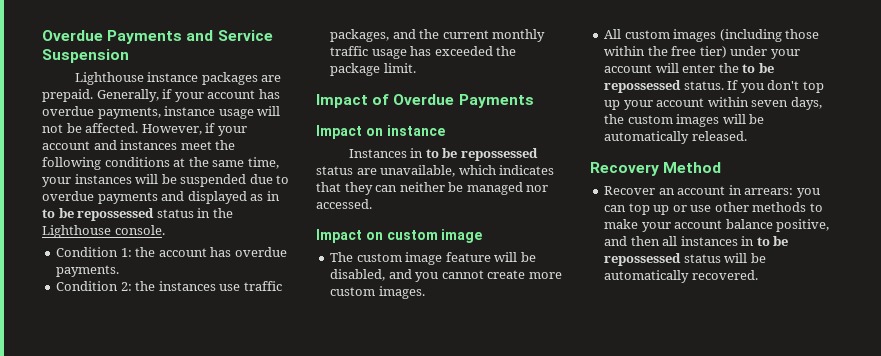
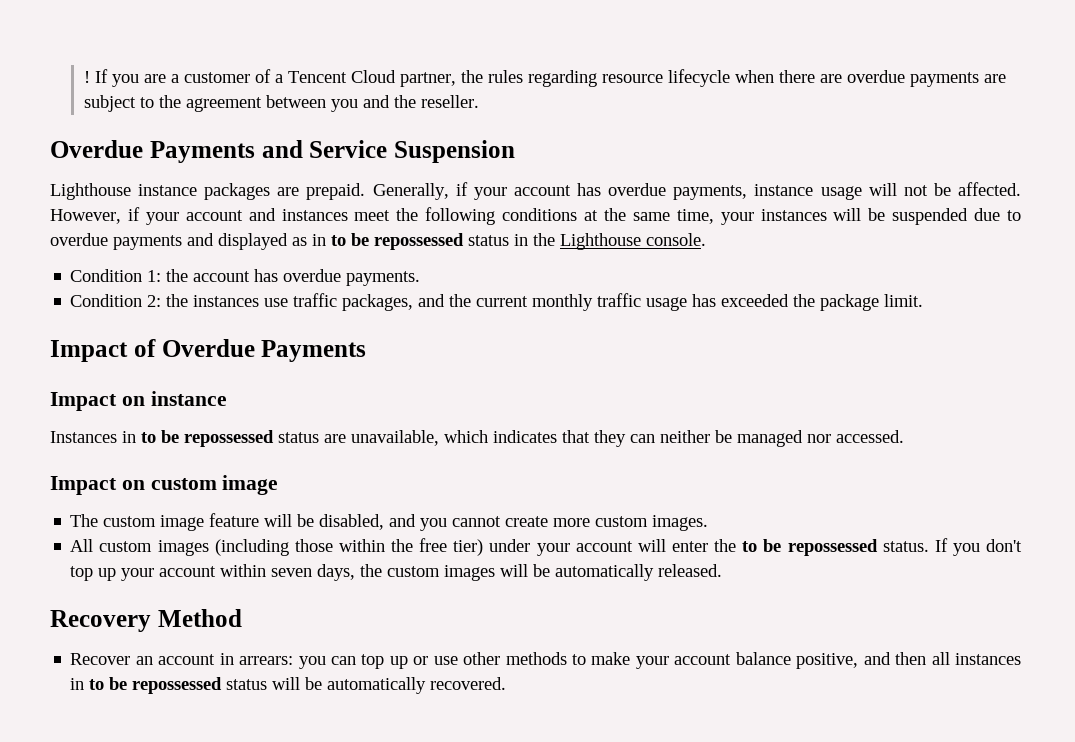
(42, 35) none -> [84,69,1007,87] [84,95,480,112] ! If you are a customer of a Tencent Cloud partner, the rules regarding resource lifecycle when there are overdue payments are subject to the agreement between you and the reseller. //

